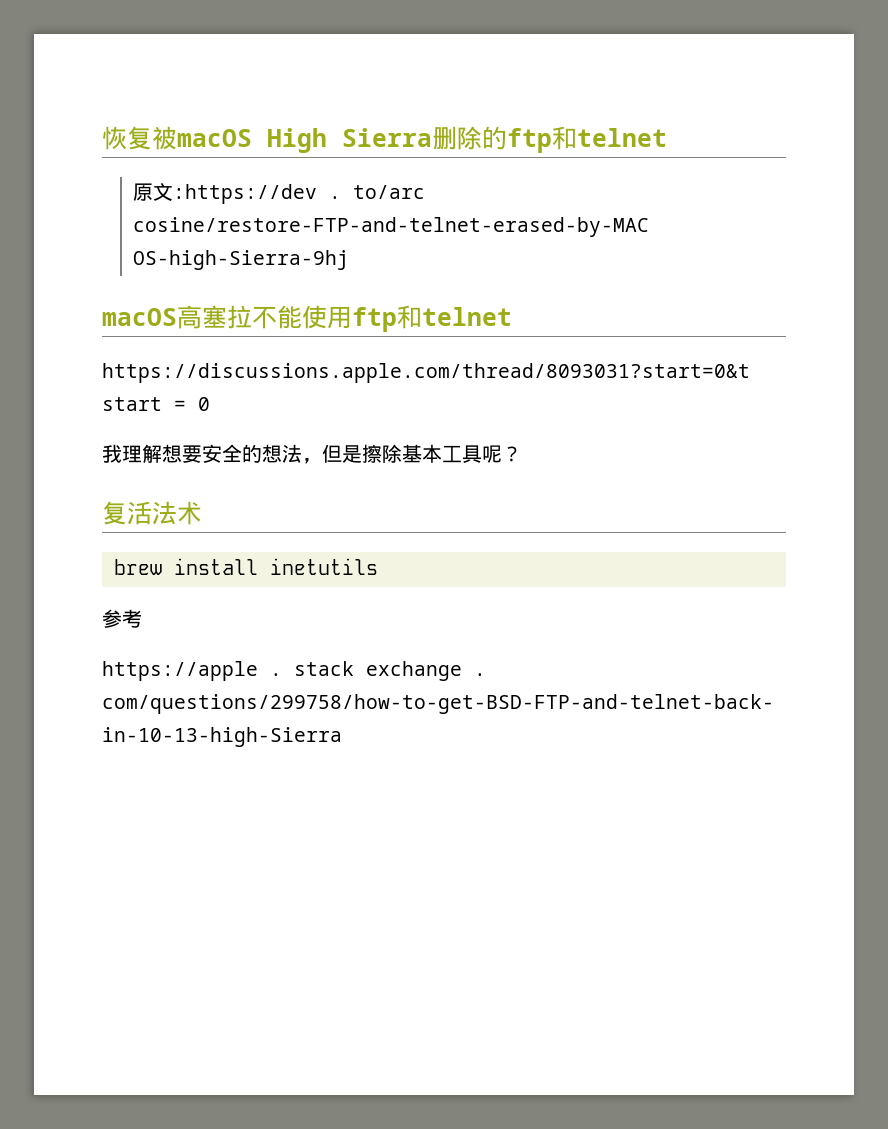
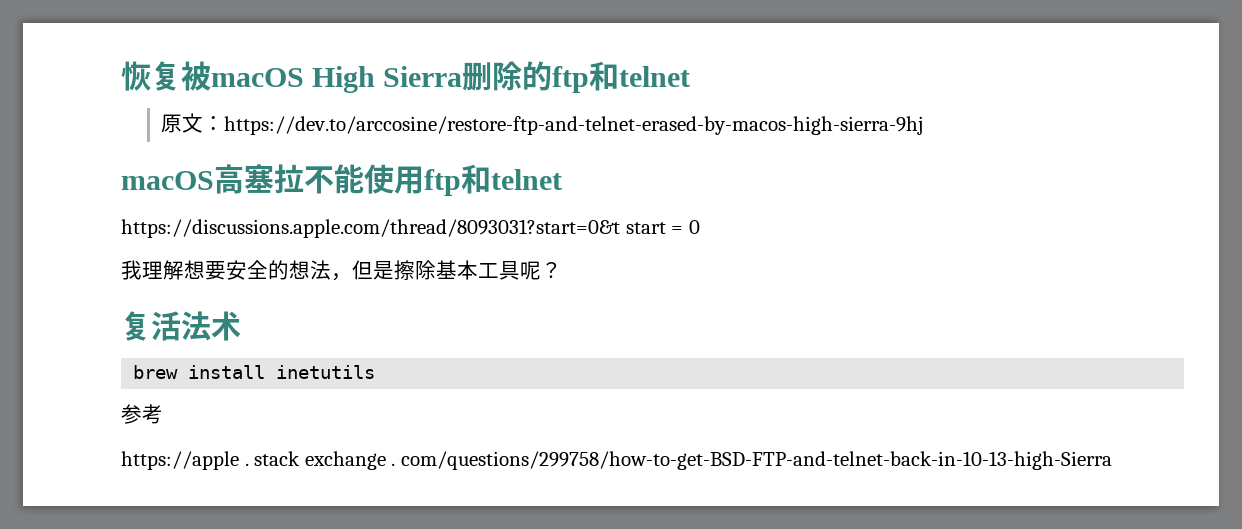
[173,184,426,204] [133,217,650,237] [133,250,350,270] :https://dev . to/arc cosine/restore-FTP-and-telnet-erased-by-MAC OS-high-Sierra-9hj -> [203,116,924,135] ：https://dev.to/arccosine/restore-ftp-and-telnet-erased-by-macos-high-sierra-9hj

